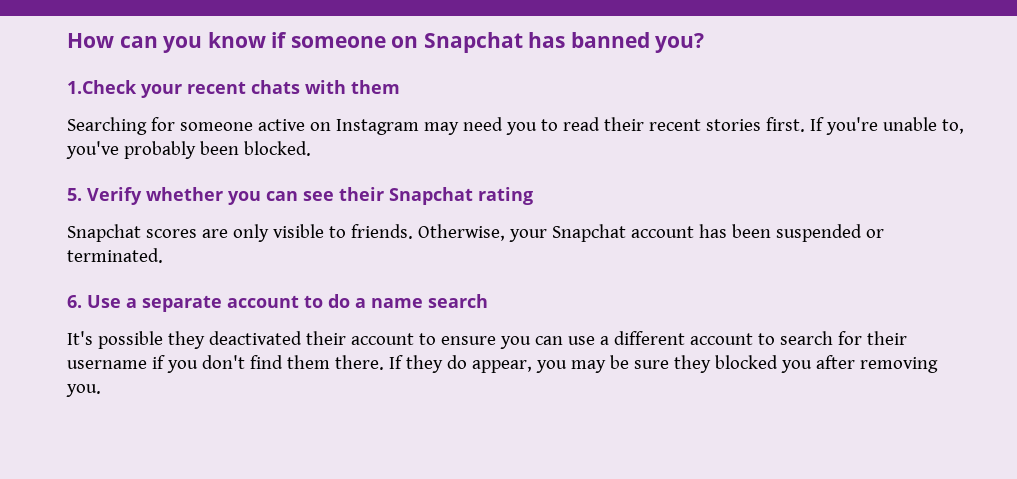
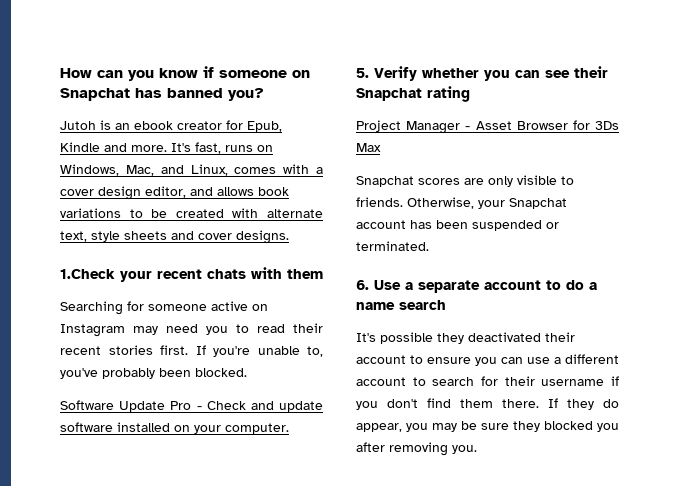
(705, 43) none -> [60,120,282,132] [60,142,273,154] [60,164,323,176] [60,186,289,200] [60,208,323,218] [60,230,289,244] // Jutoh is an ebook creator for Epub, Kindle and more. It's fast, runs on Windows, Mac, and Linux, comes with a cover design editor, and allows book variations to be created with alternate text, style sheets and cover designs.
(311, 148) none -> [60,400,323,412] [60,422,289,434] // Software Update Pro - Check and update software installed on your computer.
(533, 196) none -> [356,120,619,134] [356,143,381,152] // Project Manager - Asset Browser for 3Ds Max

